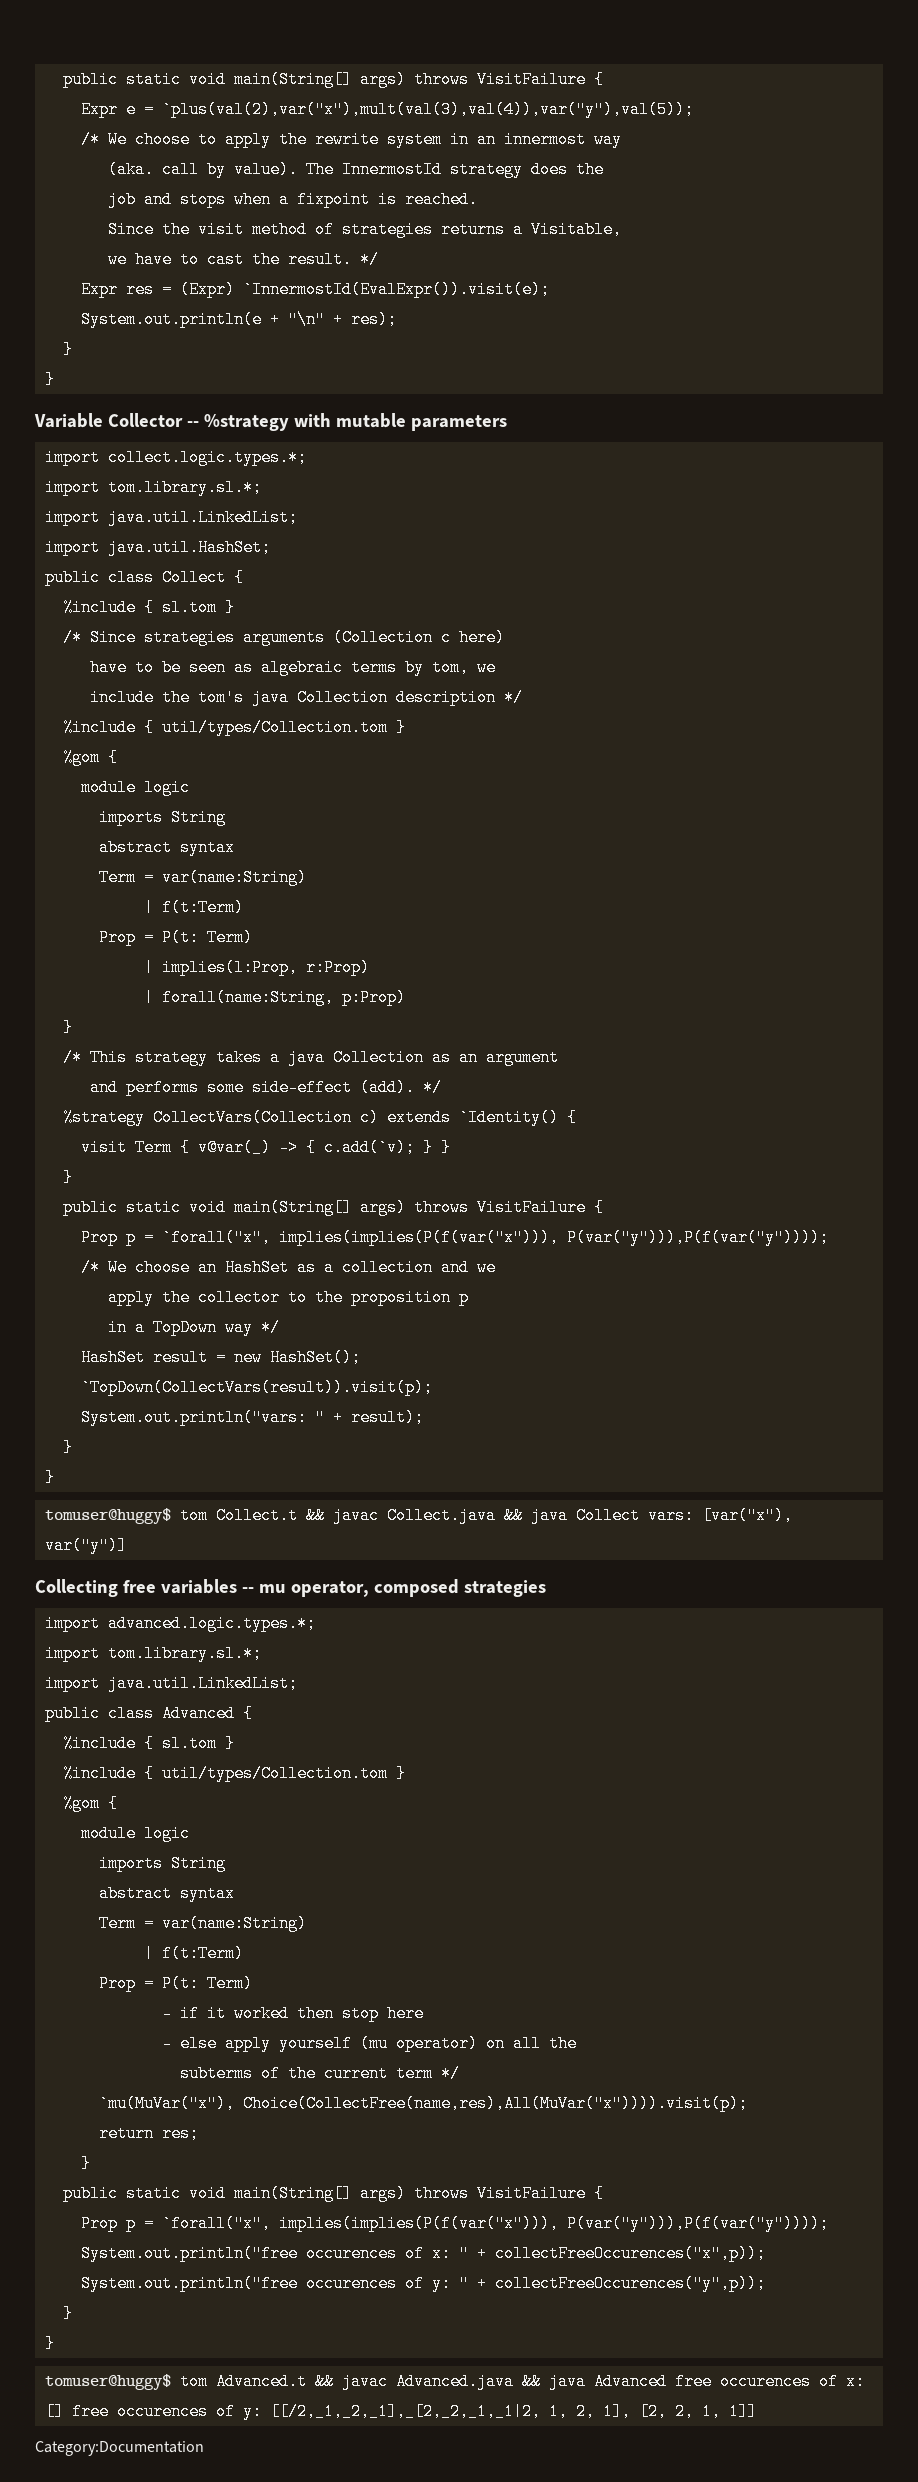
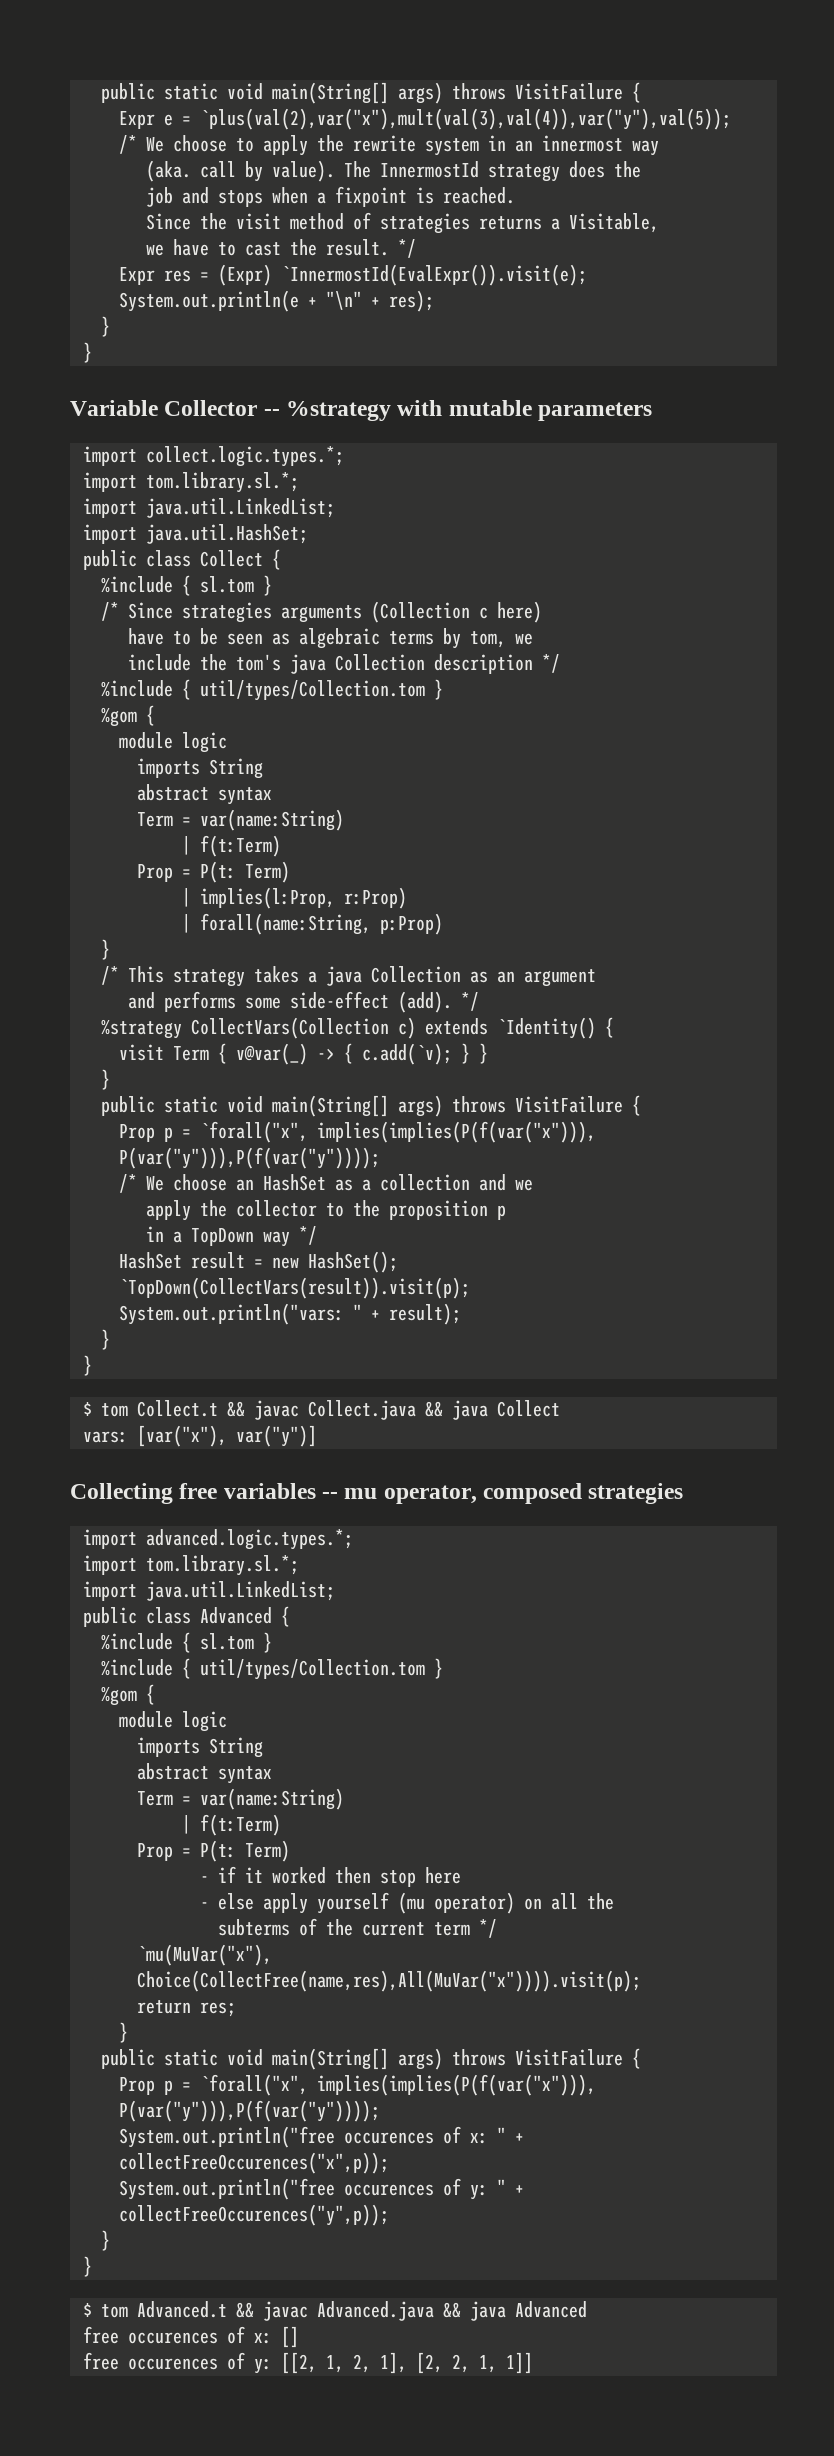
[44,1508,171,1524] tomuser@huggy$ -> [82,1402,92,1416] $
(640, 1515) none -> (560, 1408) //
[44,2374,171,2390] tomuser@huggy$ -> [82,2303,92,2317] $
(667, 2381) none -> (587, 2309) //
(64, 2411) none -> (299, 2337) //
[269,2403,541,2420] [[/2,_1,_2,_1],_[2,_2,_1,_1|2, -> [280,2352,317,2374] [[2,
[35,2441,204,2456] // Category:Documentation -> (533, 2363) none

